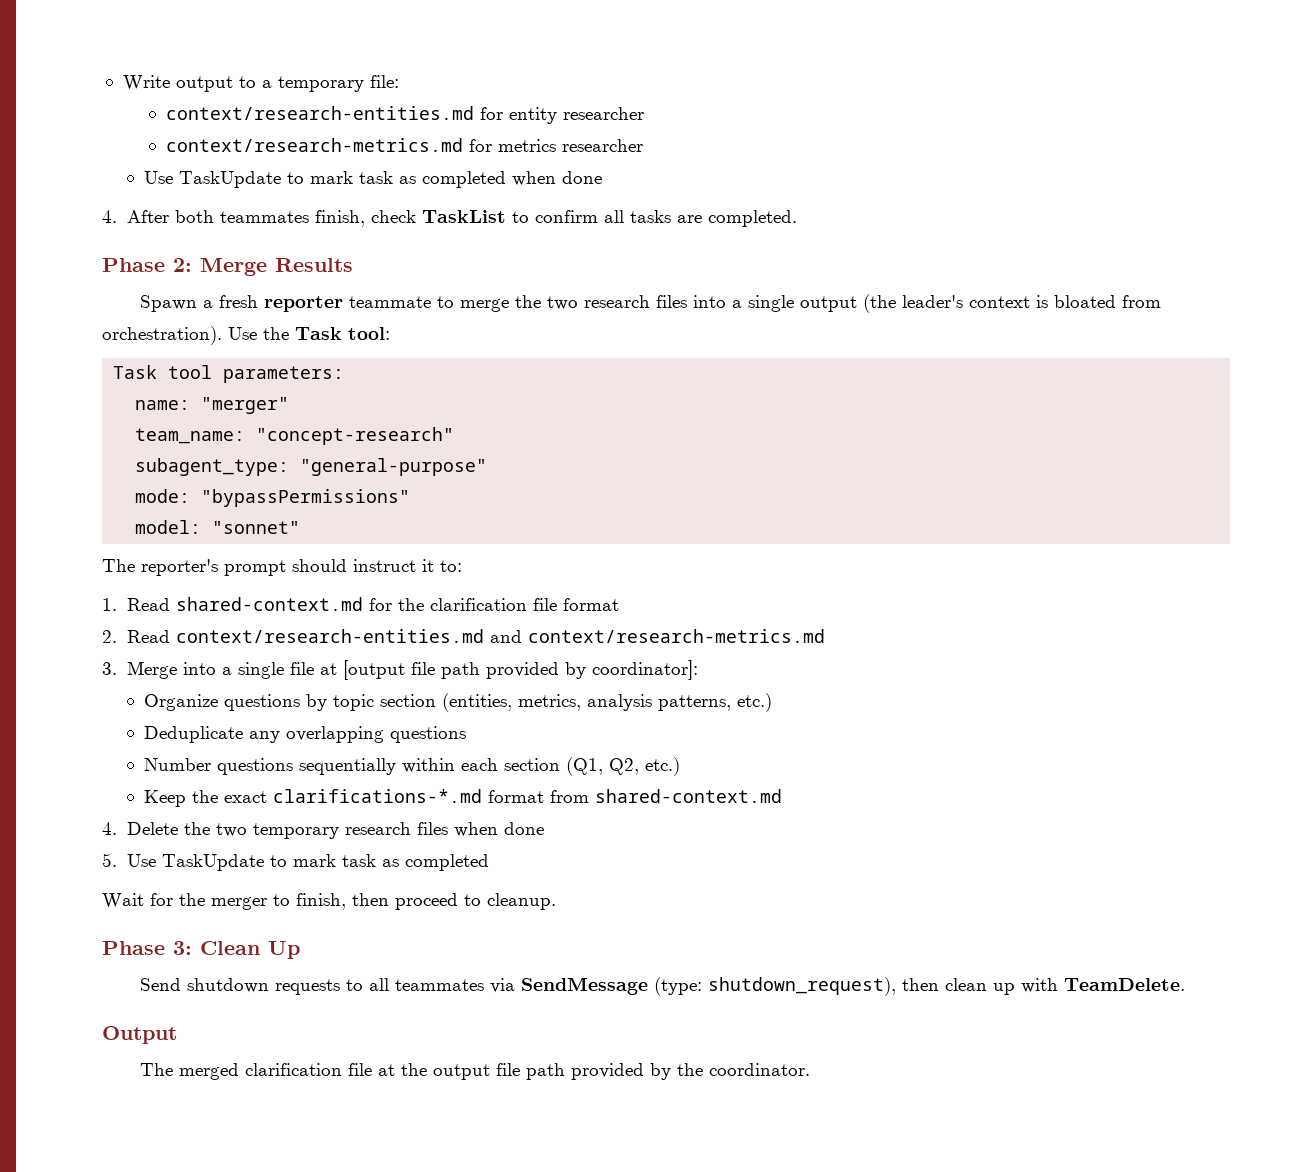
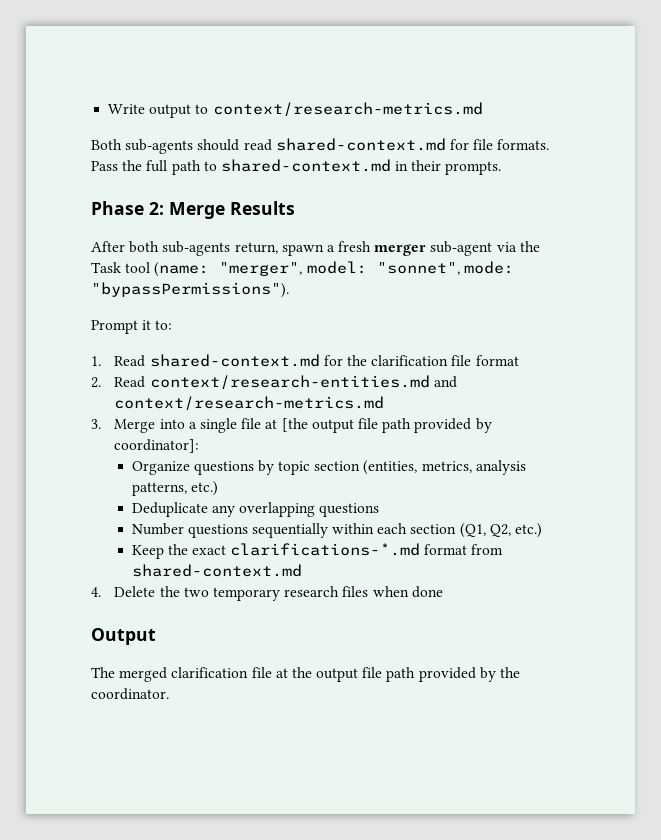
[261,75,399,92] [166,106,645,124] [166,138,644,152] [144,171,603,188] [102,210,797,227] [102,258,353,276] [140,294,1162,313] [102,326,390,345] [113,365,345,383] [135,397,290,414] [135,427,455,445] [135,458,488,476] [135,489,411,507] [135,520,301,534] [102,559,416,576] a temporary file: // context/research-entities.md for entity researcher // context/research-metrics.md for metrics researcher // Use TaskUpdate to mark task as completed when done // 4. After both teammates finish, check TaskList to confirm all tasks are completed. // Phase 2: Merge Results // Spawn a fresh reporter teammate to merge the two research files into a single output (the leader's context is bloated from orchestration). Use the Task tool: // Task tool parameters: // name: "merger" // team_name: "concept-research" // subagent_type: "general-purpose" // mode: "bypassPermissions" // model: "sonnet" // The reporter's prompt should instruct -> [212,102,483,117] [91,138,550,154] [91,159,502,175] [91,201,295,219] [91,241,540,256] [91,261,514,277] [91,282,289,298] [91,320,138,334] context/research-metrics.md // Both sub-agents should read shared-context.md for file formats. Pass the full path to shared-context.md in their prompts. // Phase 2: Merge Results // After both sub-agents return, spawn a fresh merger sub-agent via the Task tool (name: "merger", model: "sonnet", mode: "bypassPermissions"). // Prompt
[342,660,405,680] [output -> [281,418,354,433] [the output
[102,853,489,871] [102,893,556,910] [102,941,300,959] [140,977,1186,996] // 5. Use TaskUpdate to mark task as completed // Wait for the merger to finish, then proceed to cleanup. // Phase 3: Clean Up // Send shutdown requests to all teammates via SendMessage (type: shutdown_request), then clean up with TeamDelete. -> (443, 592) none

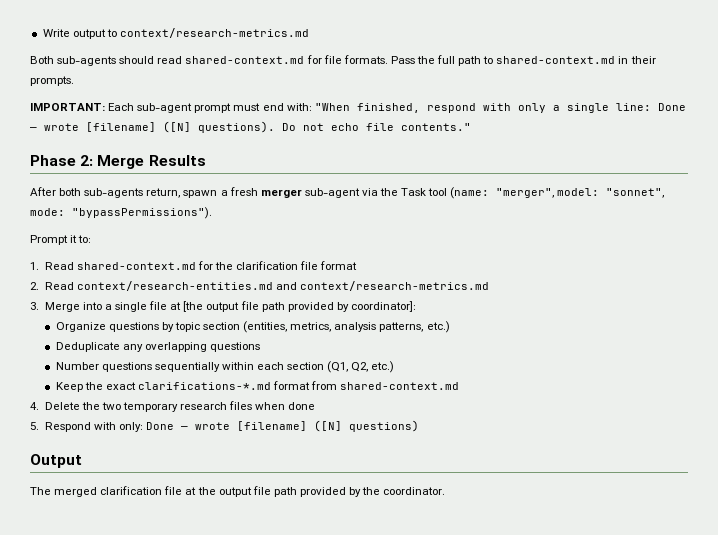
(502, 168) none -> [30,103,686,113] [30,121,471,133] // IMPORTANT: Each sub-agent prompt must end with: "When finished, respond with only a single line: Done — wrote [filename] ([N] questions). Do not echo file contents."
(443, 592) none -> [30,420,420,432] // 5. Respond with only: Done — wrote [filename] ([N] questions)

